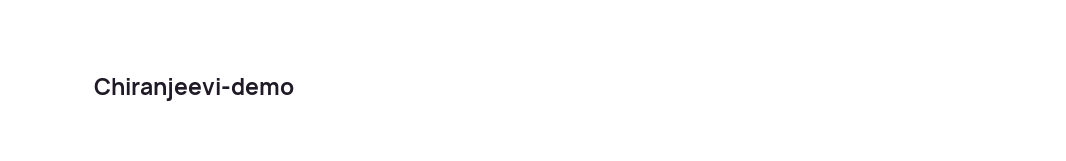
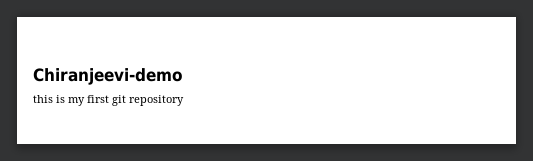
(294, 89) none -> [33,95,184,106] // this is my first git repository

